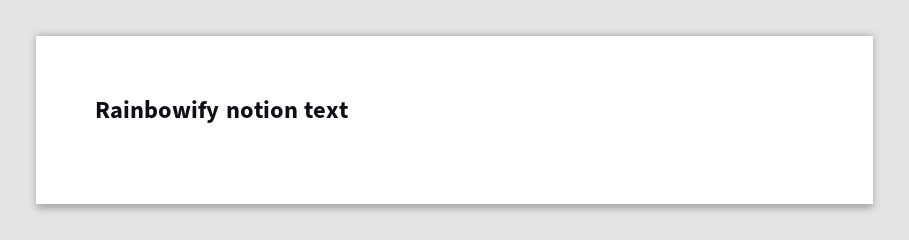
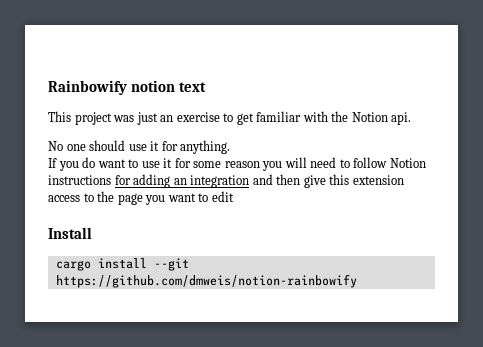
(349, 110) none -> [48,111,412,125] [48,140,231,154] [48,157,426,171] [48,174,404,188] [48,191,234,205] [48,227,92,239] [55,258,189,271] [55,274,357,288] // This project was just an exercise to get familiar with the Notion api. // No one should use it for anything. // If you do want to use it for some reason you will need to follow Notion instructions for adding an integration and then give this extension access to the page you want to edit // Install // cargo install --git https://github.com/dmweis/notion-rainbowify

